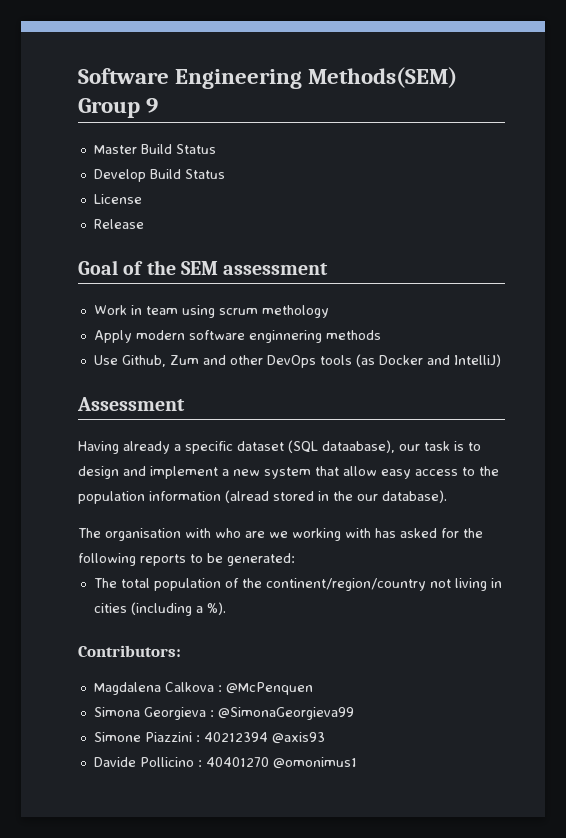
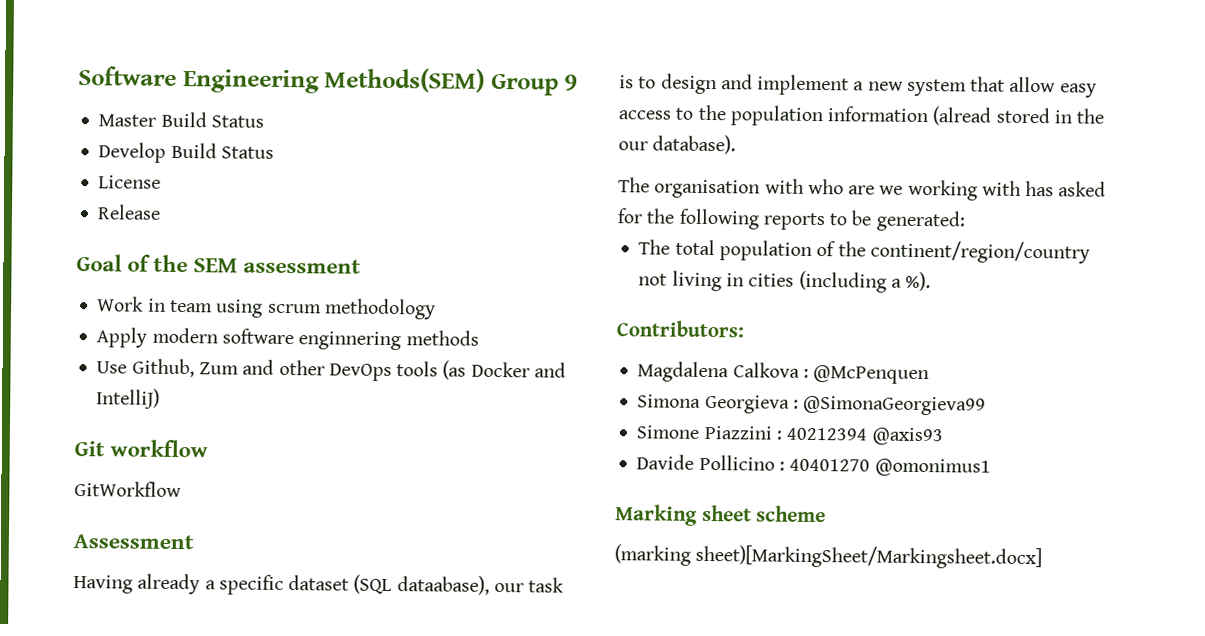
[261,305,329,318] methology -> [323,298,436,320] methodology
(501, 360) none -> [74,439,209,458] [74,481,182,498] // Git workflow // GitWorkflow
(357, 763) none -> [615,504,827,526] [614,544,1043,570] // Marking sheet scheme // (marking sheet)[MarkingSheet/Markingsheet.docx]

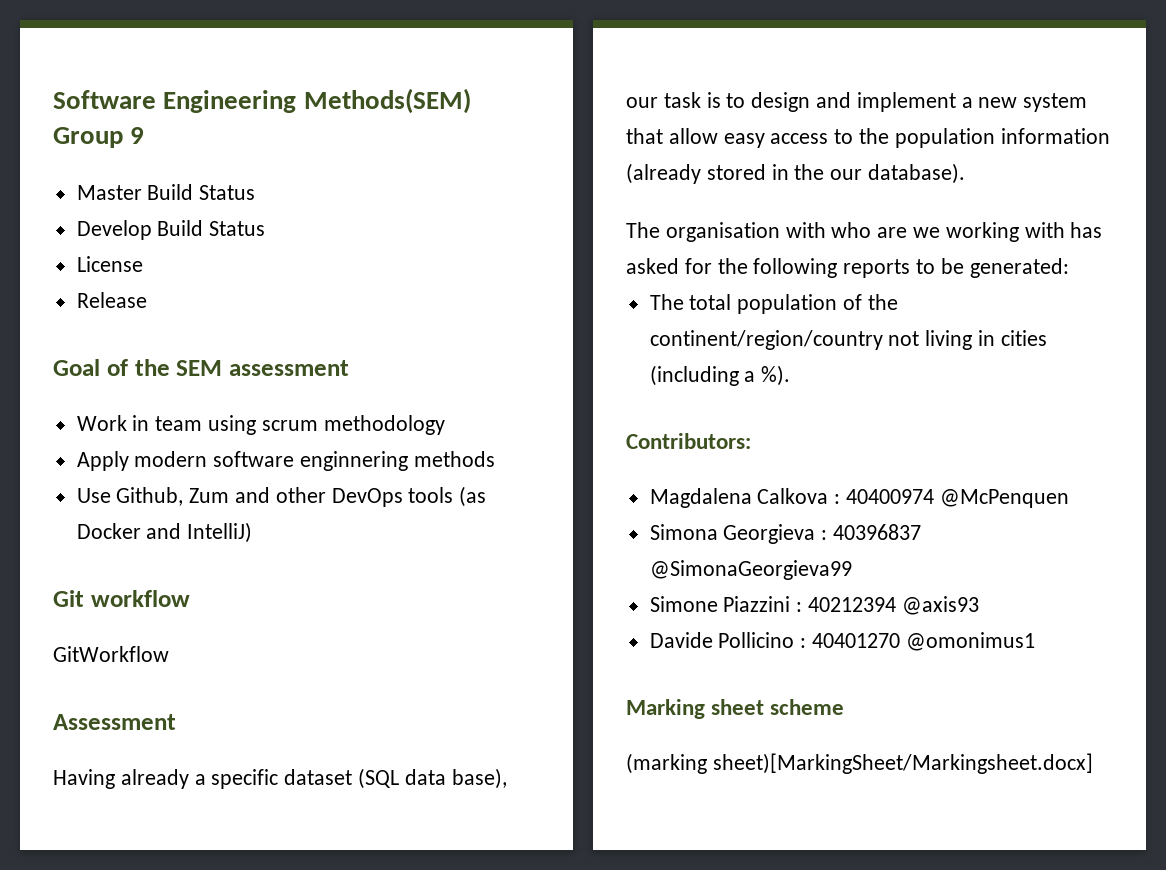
[396,575,490,595] dataabase), -> [404,768,507,789] data base),
[932,106,993,126] (alread -> [626,163,701,184] (already
(809, 373) none -> [846,489,935,504] 40400974
(799, 404) none -> [833,524,922,540] 40396837

